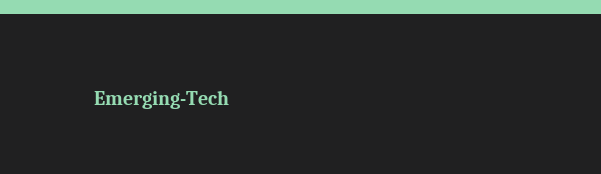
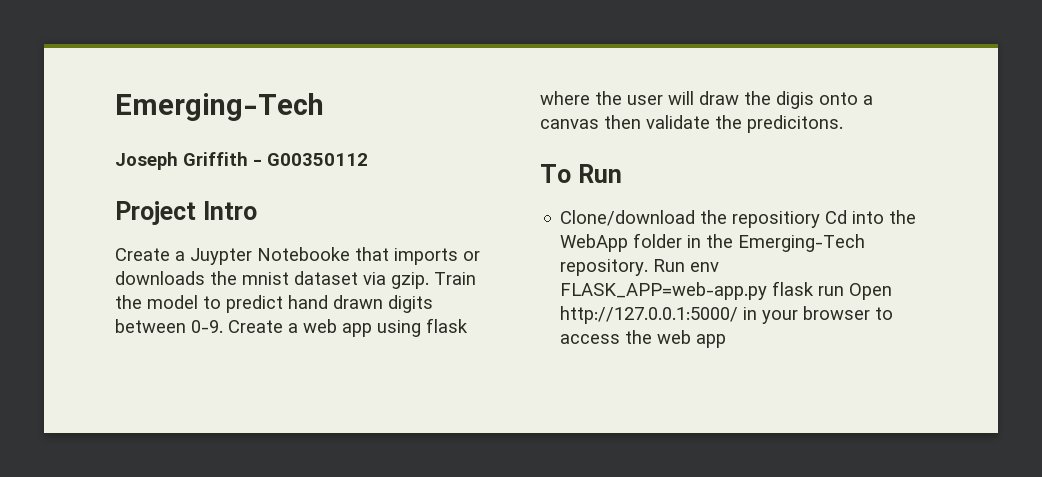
[94,90,229,109] Emerging-Tech -> [115,93,324,121] [115,152,368,170] [115,201,257,225] [115,247,480,265] [115,271,476,289] [115,295,433,313] [115,318,468,337] [540,91,873,109] [540,115,843,133] [540,164,622,183] [560,210,917,228] [560,233,866,252] [560,259,720,276] [560,281,893,300] [560,306,894,324] [560,330,727,348] Emerging-Tech // Joseph Griffith - G00350112 // Project Intro // Create a Juypter Notebooke that imports or downloads the mnist dataset via gzip. Train the model to predict hand drawn digits between 0-9. Create a web app using flask where the user will draw the digis onto a canvas then validate the predicitons. // To Run // Clone/download the repositiory Cd into the WebApp folder in the Emerging-Tech repository. Run env FLASK_APP=web-app.py flask run Open http://127.0.0.1:5000/ in your browser to access the web app

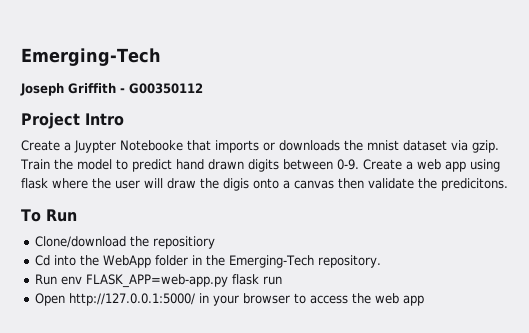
(821, 219) none -> (215, 242) //
(649, 267) none -> (381, 261) //
(845, 291) none -> (282, 280) //

